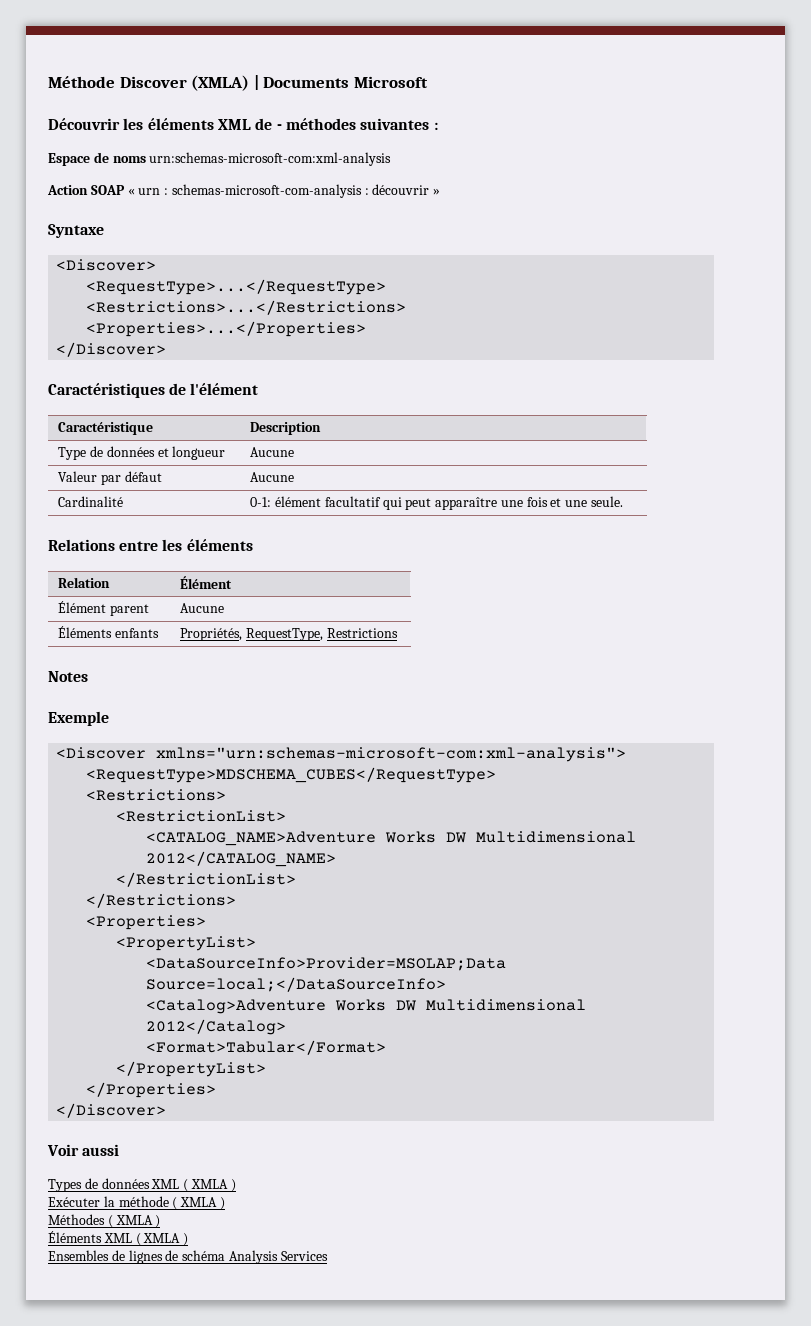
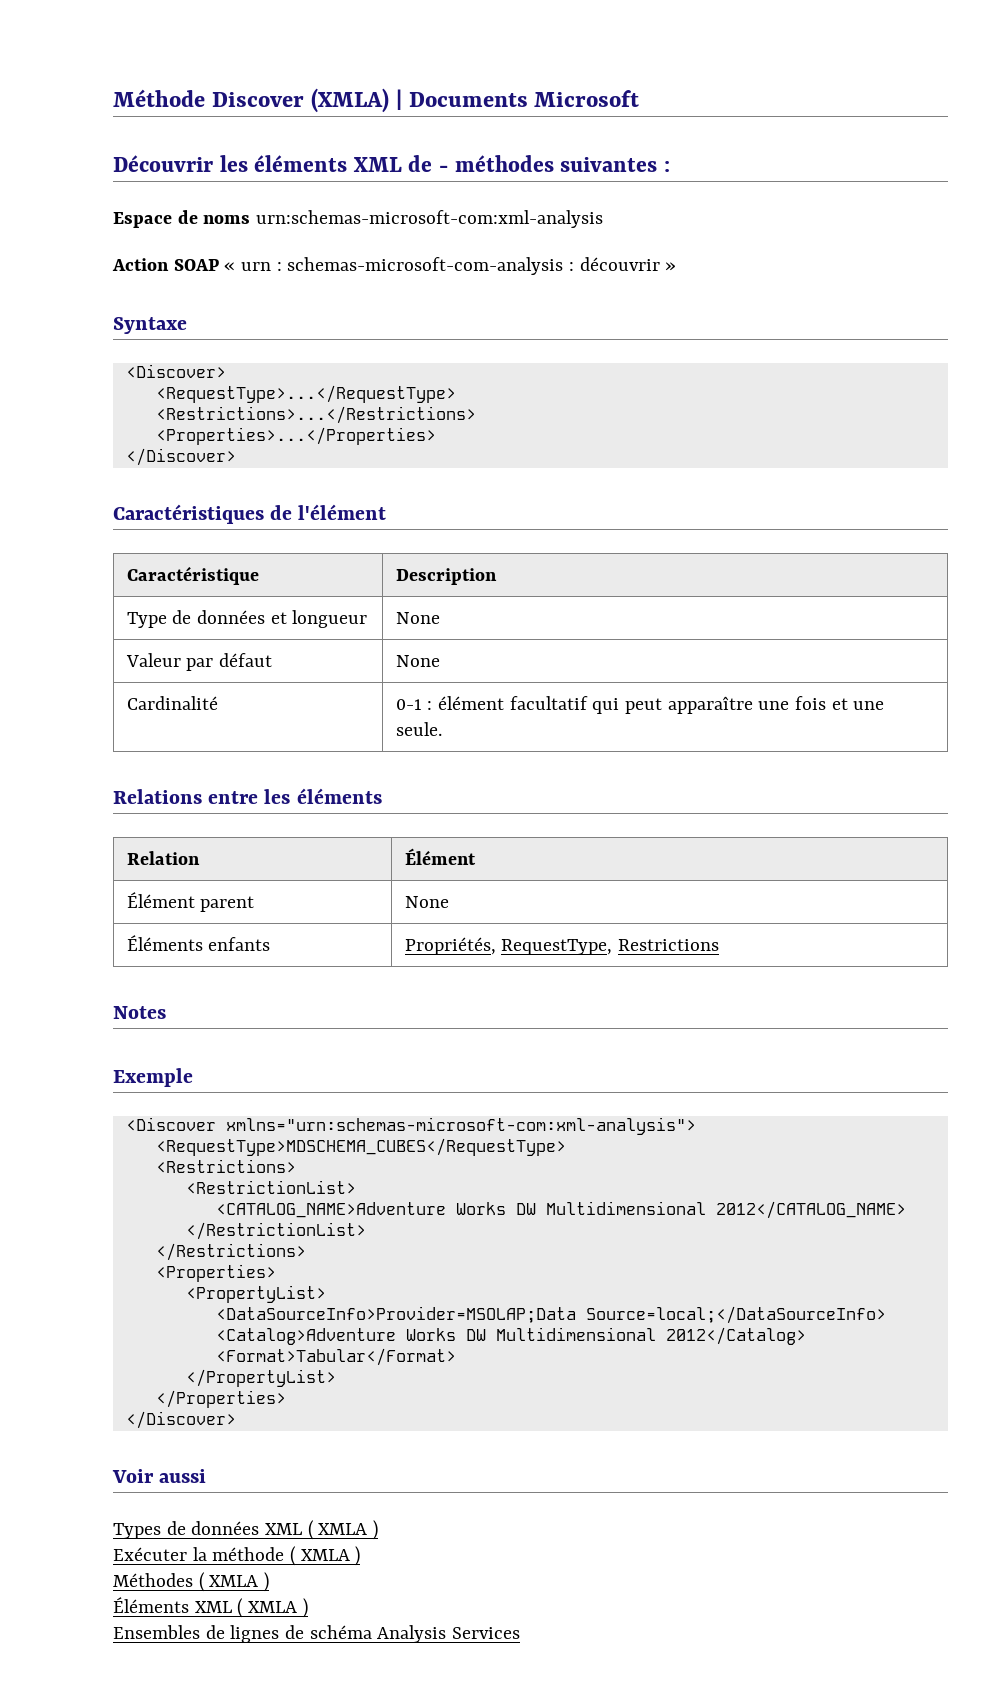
[250,447,295,457] | Aucune -> [395,612,440,624] | None
[250,472,295,482] | Aucune -> [395,655,440,667] | None
[250,497,272,507] 0-1: -> [395,699,433,710] 0-1 :
[180,603,225,613] | Aucune -> [404,896,449,908] | None

